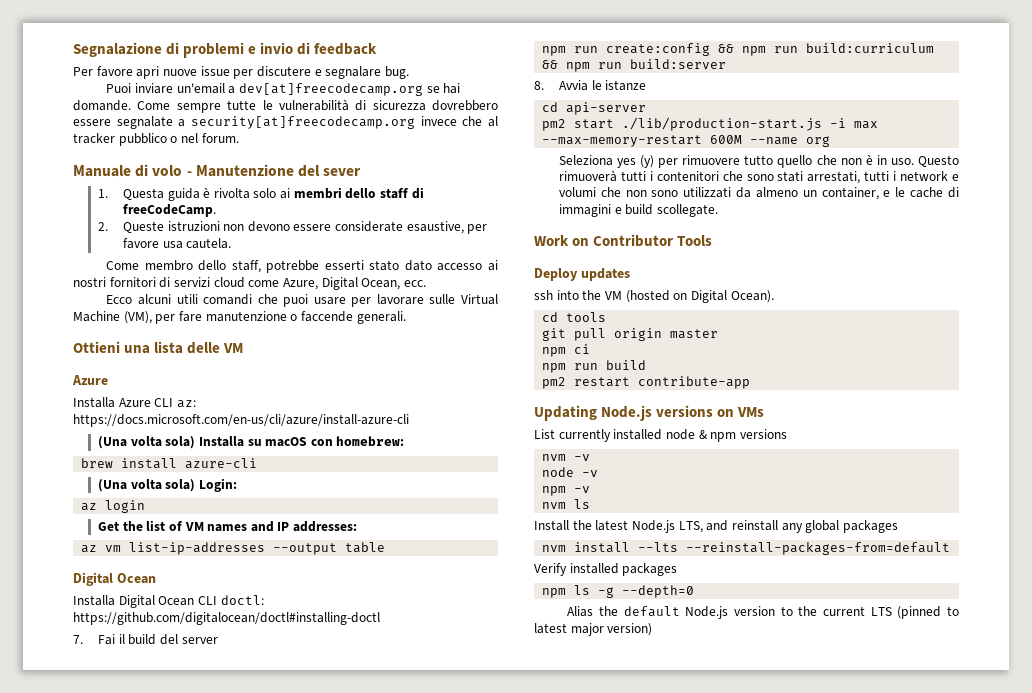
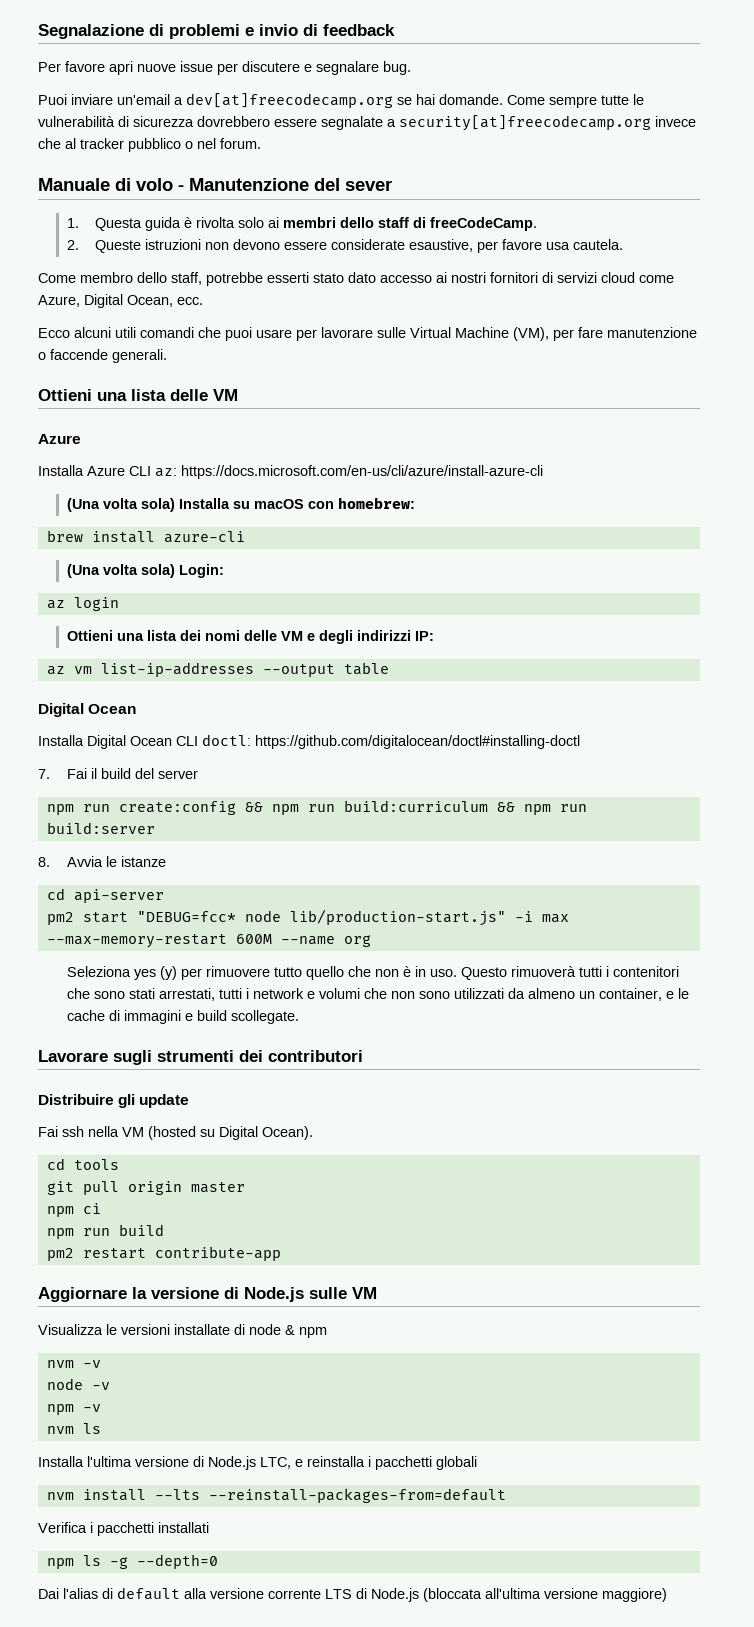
[97,520,358,532] Get the list of VM names and IP addresses: -> [66,630,434,644] Ottieni una lista dei nomi delle VM e degli indirizzi IP:
[622,117,823,131] ./lib/production-start.js -> [136,909,506,926] "DEBUG=fcc* node lib/production-start.js"
[534,234,713,247] [534,268,630,281] [534,290,602,300] Work on Contributor Tools // Deploy updates // ssh into the -> [38,1050,363,1065] [38,1094,190,1108] [38,1126,119,1137] Lavorare sugli strumenti dei contributori // Distribuire gli update // Fai ssh nella
[673,293,688,300] on -> [200,1129,215,1137] su
[534,405,765,421] [534,429,663,442] Updating Node.js versions on VMs // List currently installed -> [38,1287,377,1302] [38,1324,245,1335] Aggiornare la versione di Node.js sulle VM // Visualizza le versioni installate di
[739,429,787,439] versions -> (327, 1332) none
[534,520,898,533] Install the latest Node.js LTS, and reinstall any global packages -> [38,1456,477,1470] Installa l'ultima versione di Node.js LTC, e reinstalla i pacchetti globali
[534,563,678,576] Verify installed packages -> [38,1522,209,1536] Verifica i pacchetti installati
[567,606,959,619] [534,623,653,636] Alias the default Node.js version to the current LTS (pinned to latest major version) -> [38,1587,667,1602] Dai l'alias di default alla versione corrente LTS di Node.js (bloccata all'ultima versione maggiore)

